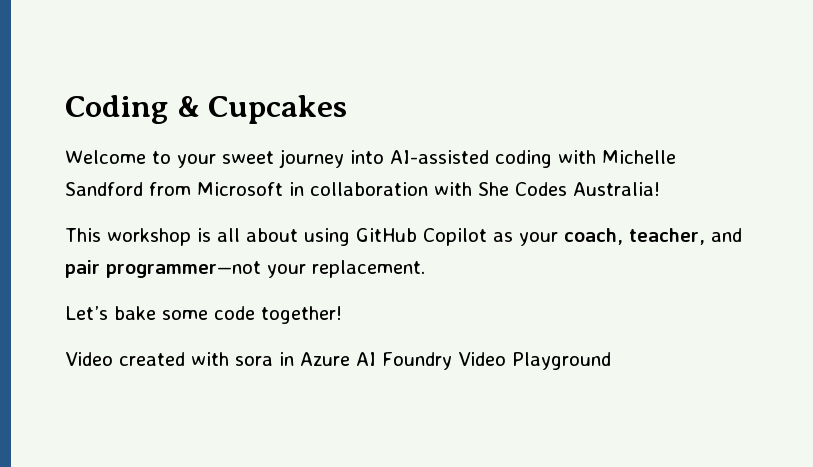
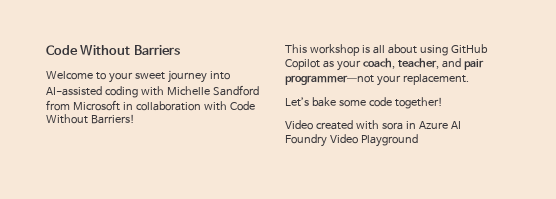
[65,95,348,124] Coding & Cupcakes -> [46,45,180,56] Code Without Barriers
[478,182,660,196] She Codes Australia! -> [229,101,255,111] [46,114,135,124] Code Without Barriers!

